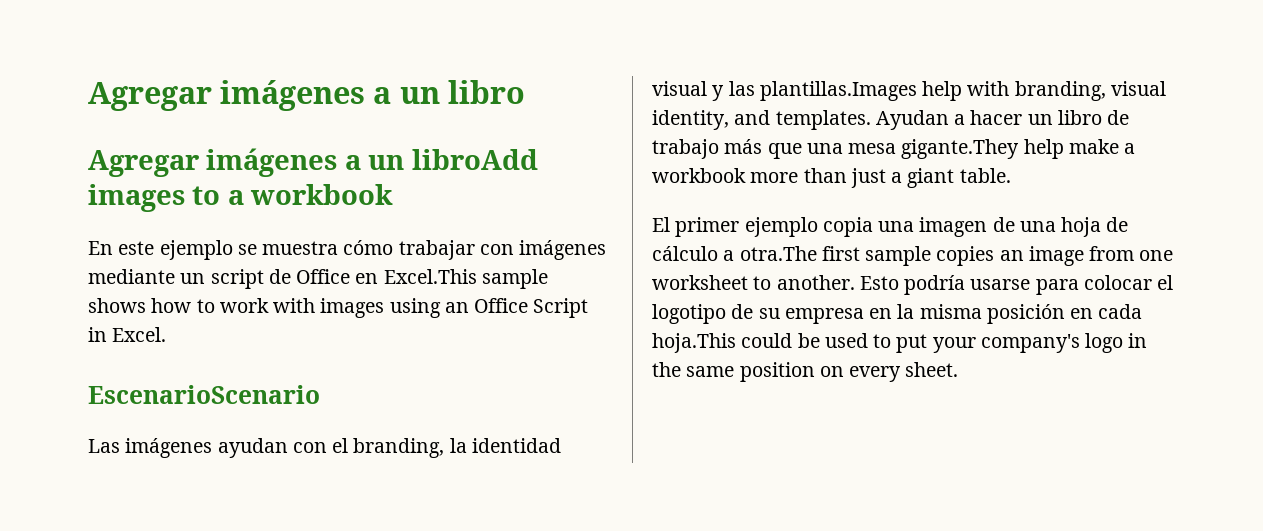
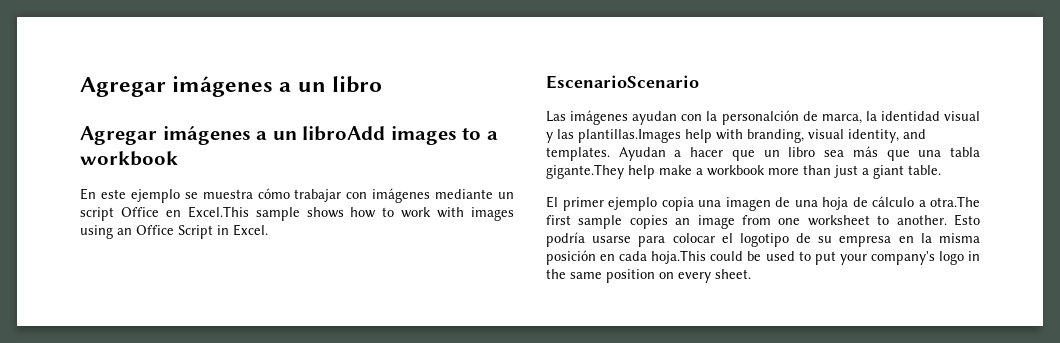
[268,269,291,284] de -> (114, 214) none
[332,438,445,458] el branding, -> [706,110,862,125] la personalción de marca,
[1027,110,1130,125] [652,139,719,159] un libro de trabajo -> [731,147,845,161] que un libro sea
[848,143,897,154] mesa -> [950,147,980,157] tabla

